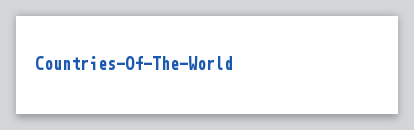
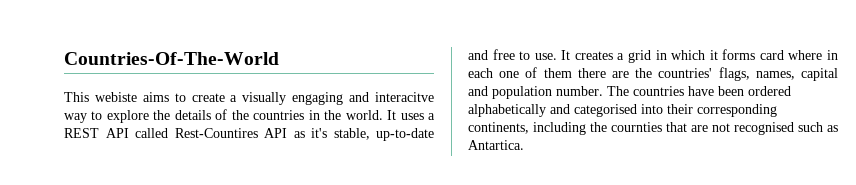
(233, 63) none -> [64,92,434,105] [64,109,435,123] [64,128,434,141] [468,49,838,63] [468,67,838,81] [468,86,791,99] [468,104,777,117] [468,122,838,135] [468,140,524,150] // This webiste aims to create a visually engaging and interacitve way to explore the details of the countries in the world. It uses a REST API called Rest-Countires API as it's stable, up-to-date and free to use. It creates a grid in which it forms card where in each one of them there are the countries' flags, names, capital and population number. The countries have been ordered alphabetically and categorised into their corresponding continents, including the cournties that are not recognised such as Antartica.

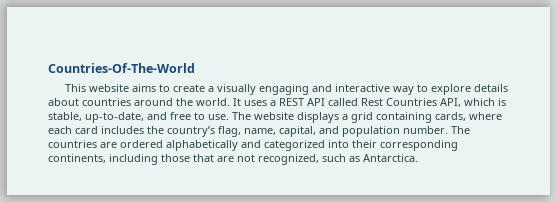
[94,92,137,102] webiste -> [88,84,129,92] website
[375,92,434,102] interacitve -> [334,84,390,92] interactive
[153,109,320,120] the details of the countries in -> [473,84,508,92] [48,98,173,106] details about countries around
[174,128,434,141] [468,49,838,63] [468,67,838,81] Rest-Countires API as it's stable, up-to-date and free to use. It creates a grid in which it forms card where in each one of them there are the countries' flags, names, capital -> [361,98,506,107] [48,112,502,123] [48,126,316,137] Rest Countries API, which is stable, up-to-date, and free to use. The website displays a grid containing cards, where each card includes the country’s flag, name, capital,
[688,86,744,96] have been -> [100,142,117,148] are
[574,104,637,117] categorised -> [264,140,325,151] categorized
[590,122,662,132] the cournties -> [161,154,190,162] those
[734,122,794,135] recognised -> [258,154,319,165] recognized,
[468,140,524,150] Antartica. -> [363,154,418,162] Antarctica.

